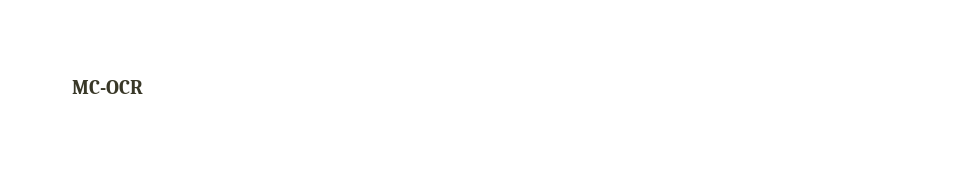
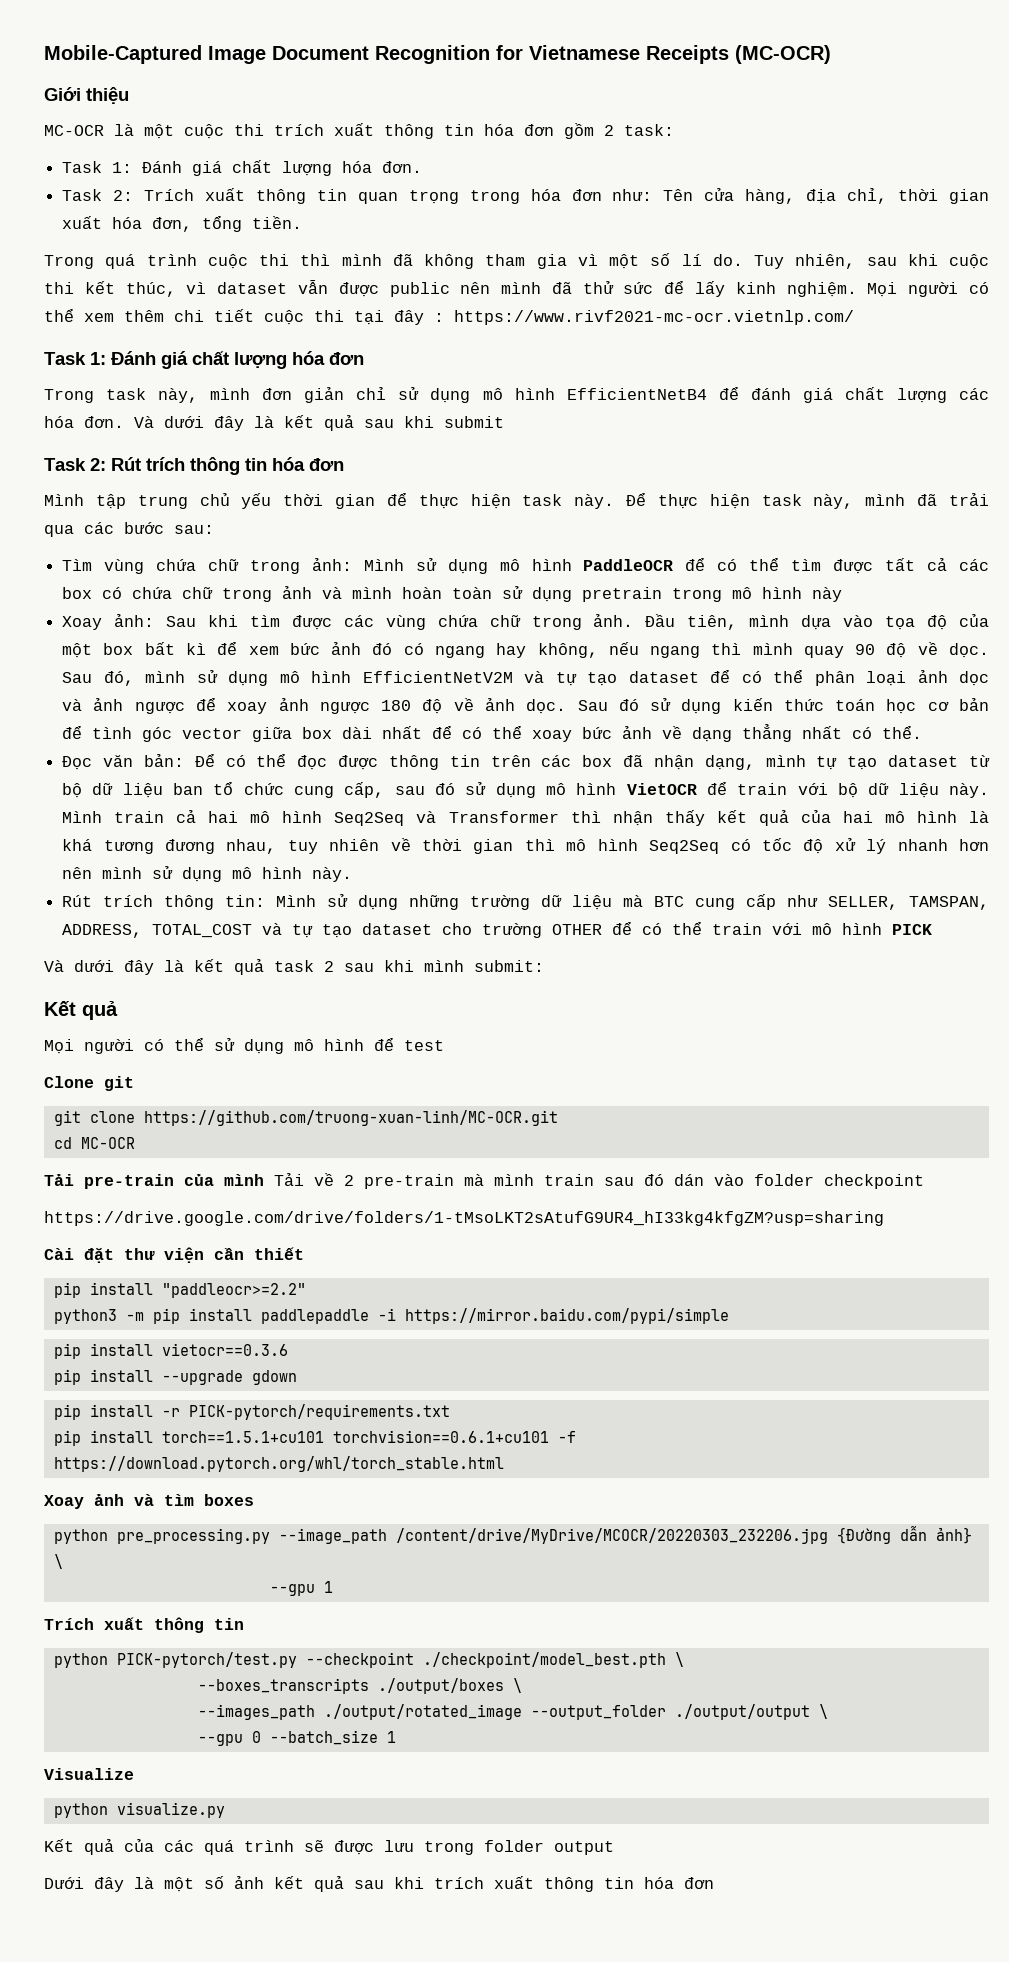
[72,80,143,94] MC-OCR -> [44,45,831,64] [44,87,129,104] [44,123,674,139] [62,160,423,176] [62,188,990,204] [62,216,303,232] [44,253,989,269] [44,280,989,297] [44,309,854,325] [44,351,364,369] [44,387,989,403] [44,415,504,431] [44,457,344,475] [44,493,990,509] [44,522,214,537] [62,558,989,574] [62,586,843,602] [62,614,989,630] [62,642,990,658] [62,670,990,686] [62,698,990,714] [62,724,923,742] [62,754,990,770] [62,782,990,798] [62,810,989,826] [62,838,990,854] [62,866,353,882] [62,894,990,910] [62,922,933,938] [44,959,544,975] [44,1001,118,1020] [44,1038,444,1054] [44,1076,134,1091] [53,1110,558,1126] [53,1137,135,1149] [44,1173,924,1189] [44,1211,884,1226] [44,1247,304,1263] [53,1282,306,1298] [53,1308,729,1324] [53,1343,288,1359] [53,1369,297,1385] [53,1404,450,1420] [53,1430,576,1446] [53,1456,504,1472] [44,1494,254,1509] [53,1526,972,1544] [53,1554,63,1569] [269,1581,333,1596] [44,1617,244,1633] [53,1652,684,1668] [197,1678,522,1694] [197,1704,828,1720] [197,1730,396,1746] [44,1768,134,1780] [53,1802,225,1818] [44,1839,614,1855] [44,1876,714,1892] Mobile-Captured Image Document Recognition for Vietnamese Receipts (MC-OCR) // Giới thiệu // MC-OCR là một cuộc thi trích xuất thông tin hóa đơn gồm 2 task: // Task 1: Đánh giá chất lượng hóa đơn. // Task 2: Trích xuất thông tin quan trọng trong hóa đơn như: Tên cửa hàng, địa chỉ, thời gian xuất hóa đơn, tổng tiền. // Trong quá trình cuộc thi thì mình đã không tham gia vì một số lí do. Tuy nhiên, sau khi cuộc thi kết thúc, vì dataset vẫn được public nên mình đã thử sức để lấy kinh nghiệm. Mọi người có thể xem thêm chi tiết cuộc thi tại đây : https://www.rivf2021-mc-ocr.vietnlp.com/ // Task 1: Đánh giá chất lượng hóa đơn // Trong task này, mình đơn giản chỉ sử dụng mô hình EfficientNetB4 để đánh giá chất lượng các hóa đơn. Và dưới đây là kết quả sau khi submit // Task 2: Rút trích thông tin hóa đơn // Mình tập trung chủ yếu thời gian để thực hiện task này. Để thực hiện task này, mình đã trải qua các bước sau: // Tìm vùng chứa chữ trong ảnh: Mình sử dụng mô hình PaddleOCR để có thể tìm được tất cả các box có chứa chữ trong ảnh và mình hoàn toàn sử dụng pretrain trong mô hình này // Xoay ảnh: Sau khi tìm được các vùng chứa chữ trong ảnh. Đầu tiên, mình dựa vào tọa độ của một box bất kì để xem bức ảnh đó có ngang hay không, nếu ngang thì mình quay 90 độ về dọc. Sau đó, mình sử dụng mô hình EfficientNetV2M và tự tạo dataset để có thể phân loại ảnh dọc và ảnh ngược để xoay ảnh ngược 180 độ về ảnh dọc. Sau đó sử dụng kiến thức toán học cơ bản để tình góc vector giữa box dài nhất để có thể xoay bức ảnh về dạng thẳng nhất có thể. // Đọc văn bản: Để có thể đọc được thông tin trên các box đã nhận dạng, mình tự tạo dataset từ bộ dữ liệu ban tổ chức cung cấp, sau đó sử dụng mô hình VietOCR để train với bộ dữ liệu này. Mình train cả hai mô hình Seq2Seq và Transformer thì nhận thấy kết quả của hai mô hình là khá tương đương nhau, tuy nhiên về thời gian thì mô hình Seq2Seq có tốc độ xử lý nhanh hơn nên mình sử dụng mô hình này. // Rút trích thông tin: Mình sử dụng những trường dữ liệu mà BTC cung cấp như SELLER, TAMSPAN, ADDRESS, TOTAL_COST và tự tạo dataset cho trường OTHER để có thể train với mô hình PICK // Và dưới đây là kết quả task 2 sau khi mình submit: // Kết quả // Mọi người có thể sử dụng mô hình để test // Clone git // git clone https://github.com/truong-xuan-linh/MC-OCR.git // cd MC-OCR // Tải pre-train của mình Tải về 2 pre-train mà mình train sau đó dán vào folder checkpoint // https://drive.google.com/drive/folders/1-tMsoLKT2sAtufG9UR4_hI33kg4kfgZM?usp=sharing // Cài đặt thư viện cần thiết // pip install "paddleocr>=2.2" // python3 -m pip install paddlepaddle -i https://mirror.baidu.com/pypi/simple // pip install vietocr==0.3.6 // pip install --upgrade gdown // pip install -r PICK-pytorch/requirements.txt // pip install torch==1.5.1+cu101 torchvision==0.6.1+cu101 -f https://download.pytorch.org/whl/torch_stable.html // Xoay ảnh và tìm boxes // python pre_processing.py --image_path /content/drive/MyDrive/MCOCR/20220303_232206.jpg {Đường dẫn ảnh} \ // --gpu 1 // Trích xuất thông tin // python PICK-pytorch/test.py --checkpoint ./checkpoint/model_best.pth \ // --boxes_transcripts ./output/boxes \ // --images_path ./output/rotated_image --output_folder ./output/output \ // --gpu 0 --batch_size 1 // Visualize // python visualize.py // Kết quả của các quá trình sẽ được lưu trong folder output // Dưới đây là một số ảnh kết quả sau khi trích xuất thông tin hóa đơn

